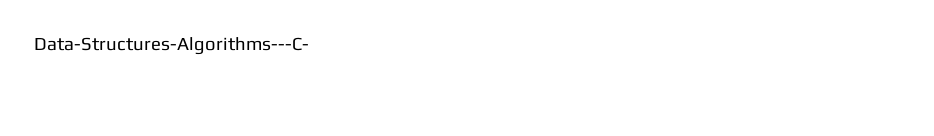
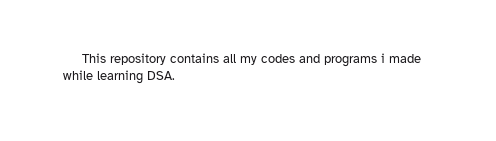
[34,37,309,55] Data-Structures-Algorithms---C- -> [81,53,421,67] [63,70,175,84] This repository contains all my codes and programs i made while learning DSA.

